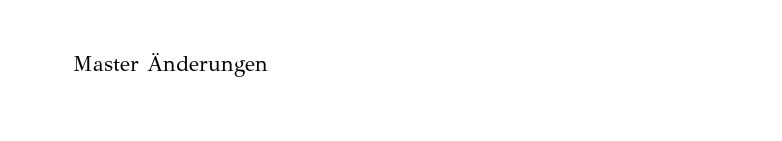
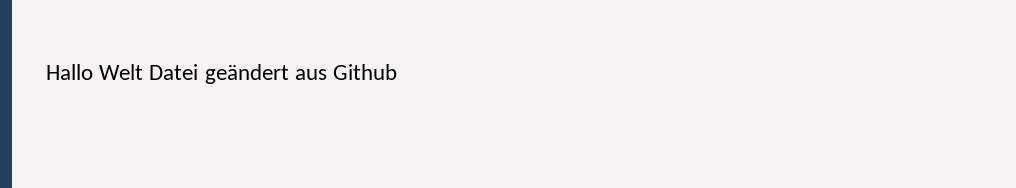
[73,53,268,77] Master Änderungen -> [46,64,398,84] Hallo Welt Datei geändert aus Github

